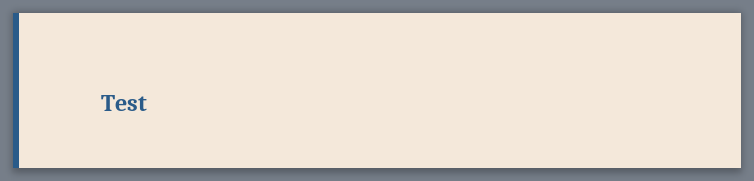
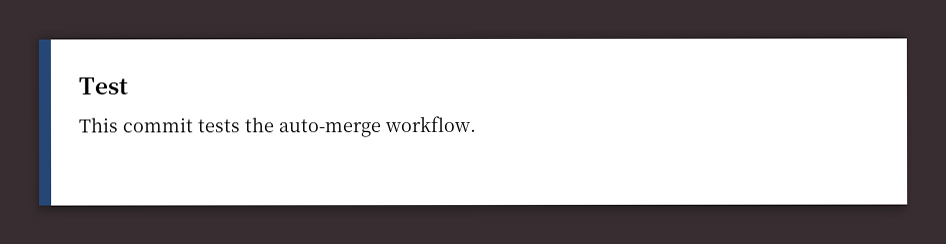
(147, 103) none -> [78,115,477,138] // This commit tests the auto-merge workflow.

